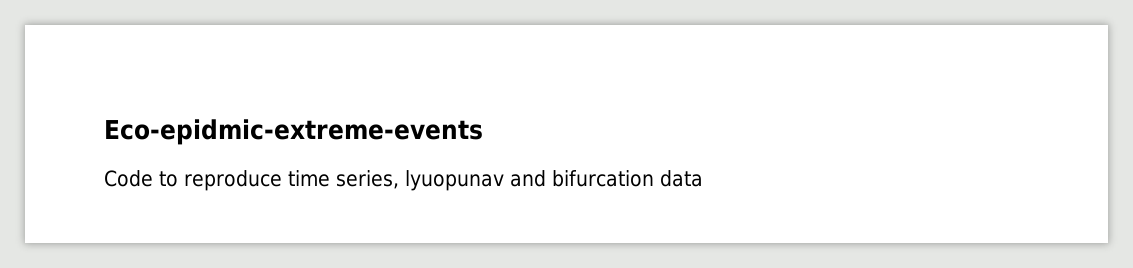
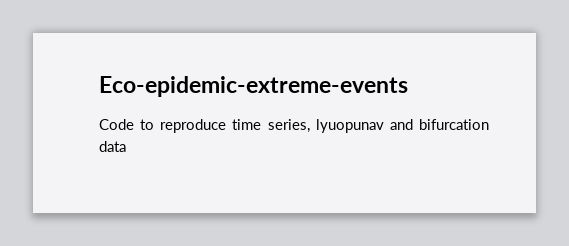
[104,119,483,145] Eco-epidmic-extreme-events -> [99,76,408,97] Eco-epidemic-extreme-events

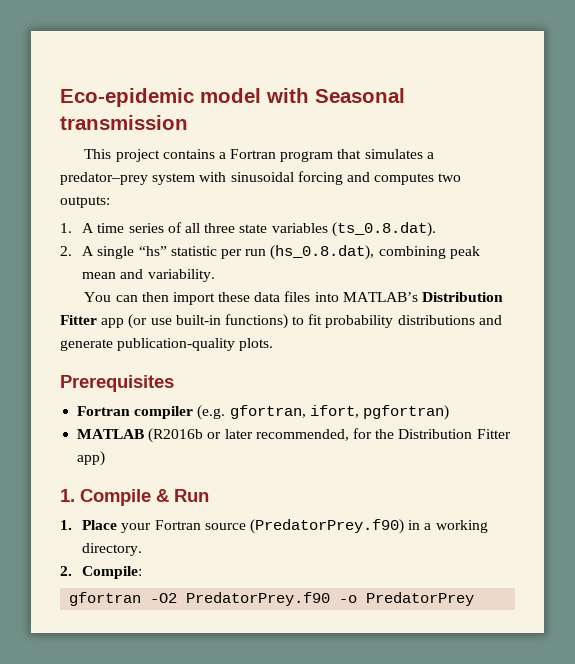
[99,76,408,97] [99,119,489,133] [99,141,126,152] Eco-epidemic-extreme-events // Code to reproduce time series, lyuopunav and bifurcation data -> [60,88,405,107] [60,115,188,130] [84,149,434,162] [60,171,462,185] [60,196,110,208] [60,222,436,237] [60,245,480,260] [82,269,215,282] [84,291,503,305] [60,314,502,329] [60,338,274,351] [60,375,174,392] [77,405,449,420] [77,428,511,443] [77,451,106,466] [60,489,209,506] [60,519,488,534] [82,543,143,556] [60,566,143,579] [69,592,475,606] Eco-epidemic model with Seasonal transmission // This project contains a Fortran program that simulates a predator–prey system with sinusoidal forcing and computes two outputs: // 1. A time series of all three state variables (ts_0.8.dat). // 2. A single “hs” statistic per run (hs_0.8.dat), combining peak mean and variability. // You can then import these data files into MATLAB’s Distribution Fitter app (or use built-in functions) to fit probability distributions and generate publication-quality plots. // Prerequisites // Fortran compiler (e.g. gfortran, ifort, pgfortran) // MATLAB (R2016b or later recommended, for the Distribution Fitter app) // 1. Compile & Run // 1. Place your Fortran source (PredatorPrey.f90) in a working directory. // 2. Compile: // gfortran -O2 PredatorPrey.f90 -o PredatorPrey

